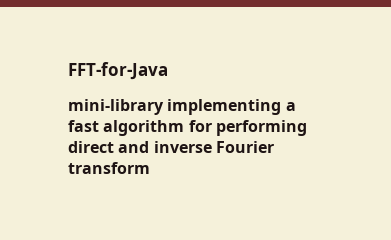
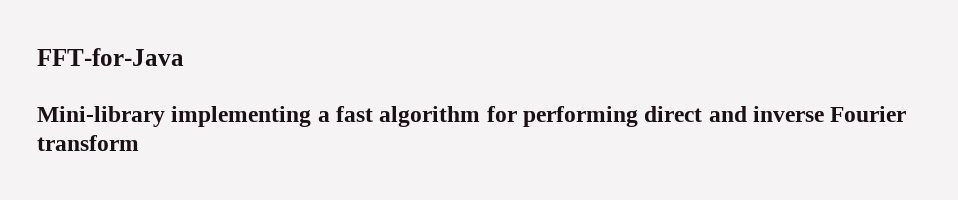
[68,99,164,115] mini-library -> [37,106,165,127] Mini-library

